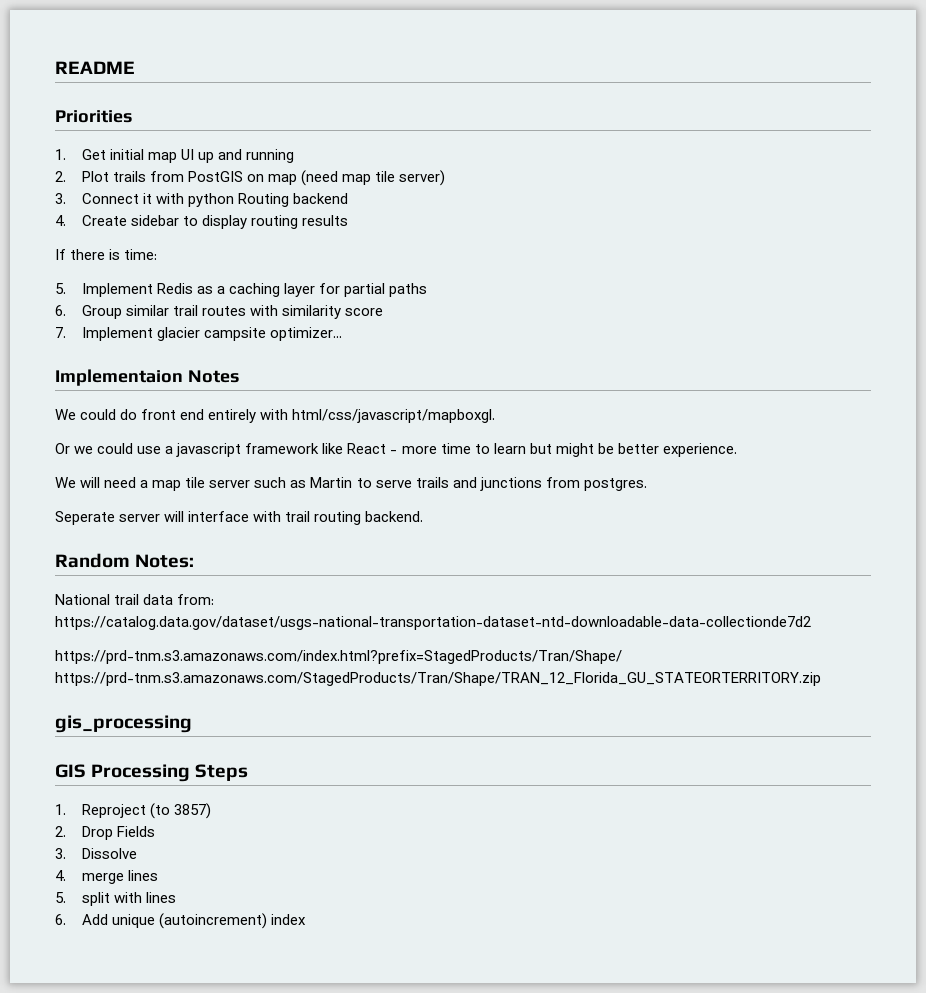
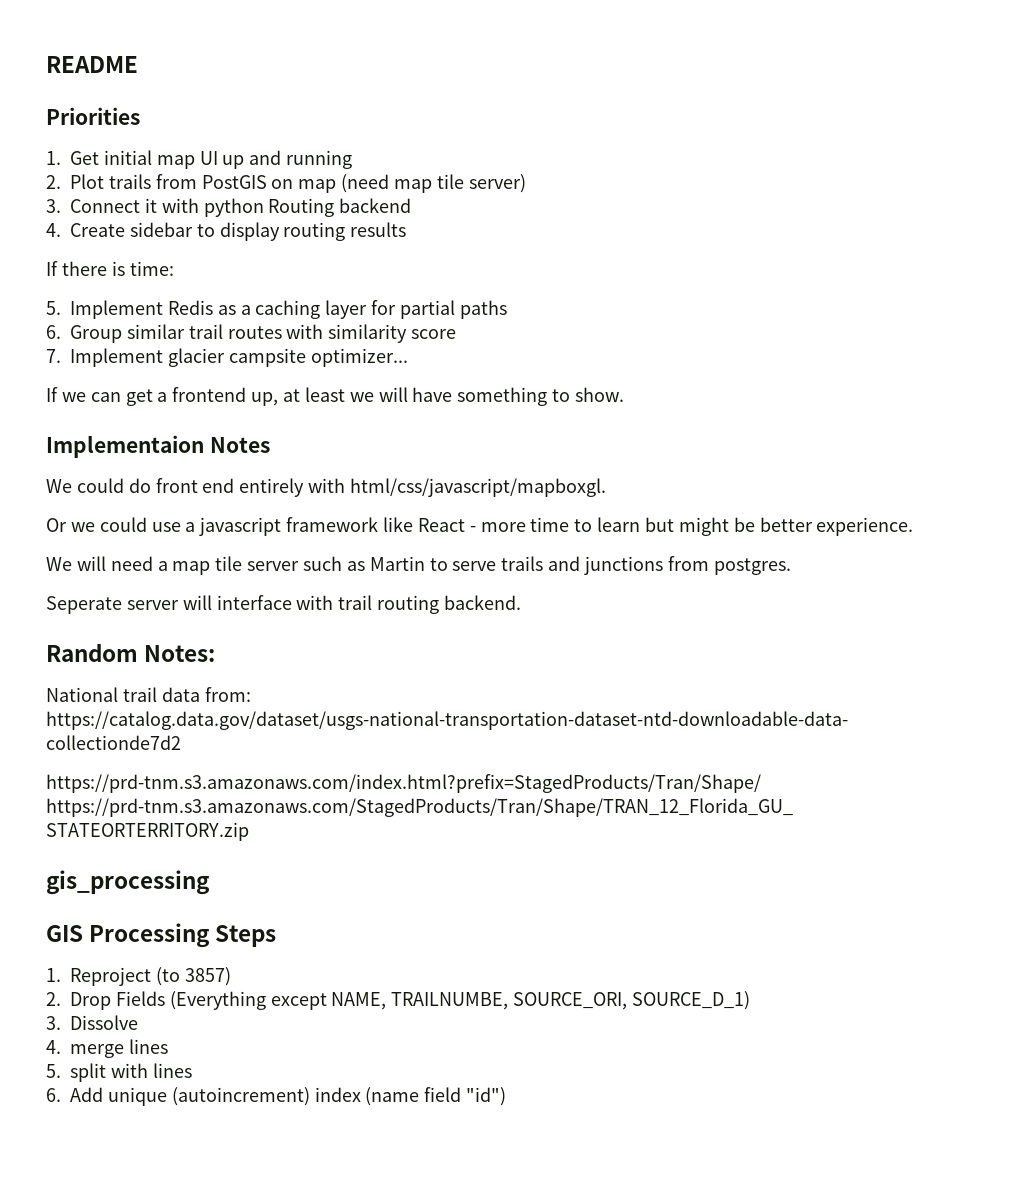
(342, 334) none -> [46,387,625,406] // If we can get a frontend up, at least we will have something to show.
(155, 831) none -> [169,991,751,1010] (Everything except NAME, TRAILNUMBE, SOURCE_ORI, SOURCE_D_1)
(306, 919) none -> [365,1087,507,1106] (name field "id")

